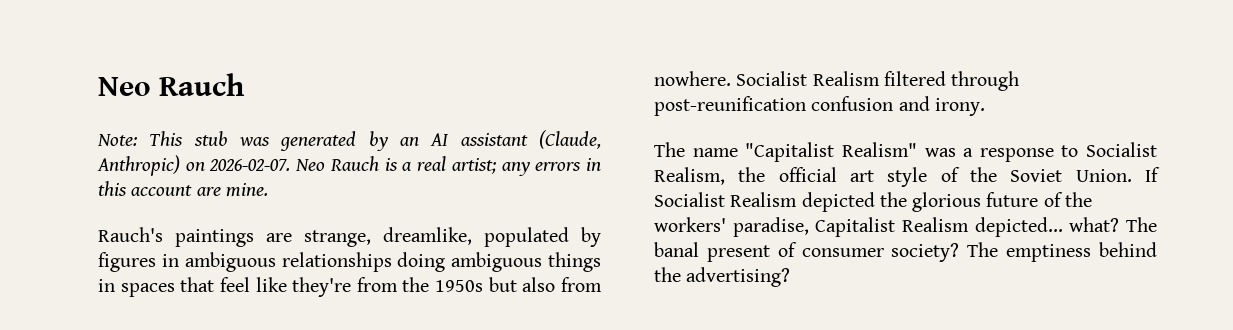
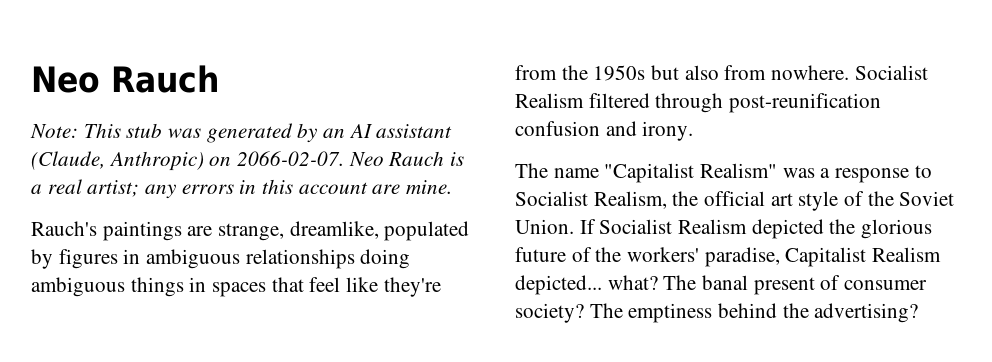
[209,159,291,171] 2026-02-07. -> [237,151,345,166] 2066-02-07.

